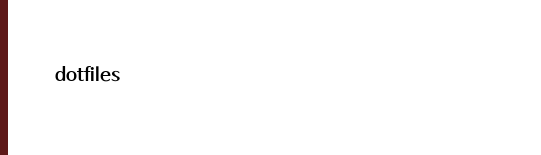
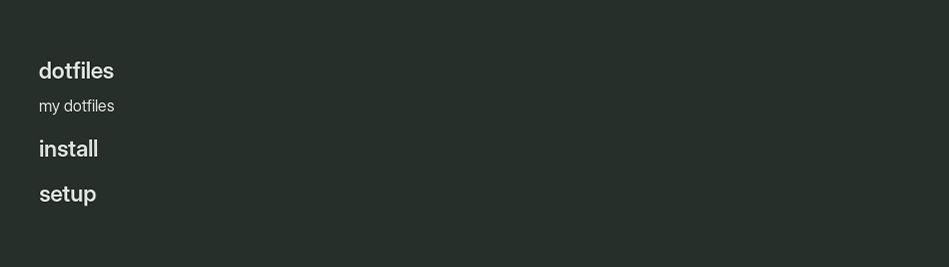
[55,66,120,82] dotfiles -> [38,61,114,80] [38,99,116,116] [39,139,99,158] [39,185,97,207] dotfiles // my dotfiles // install // setup

